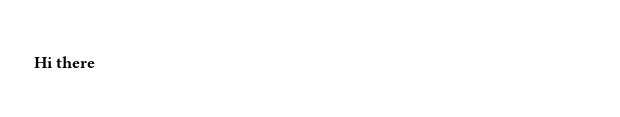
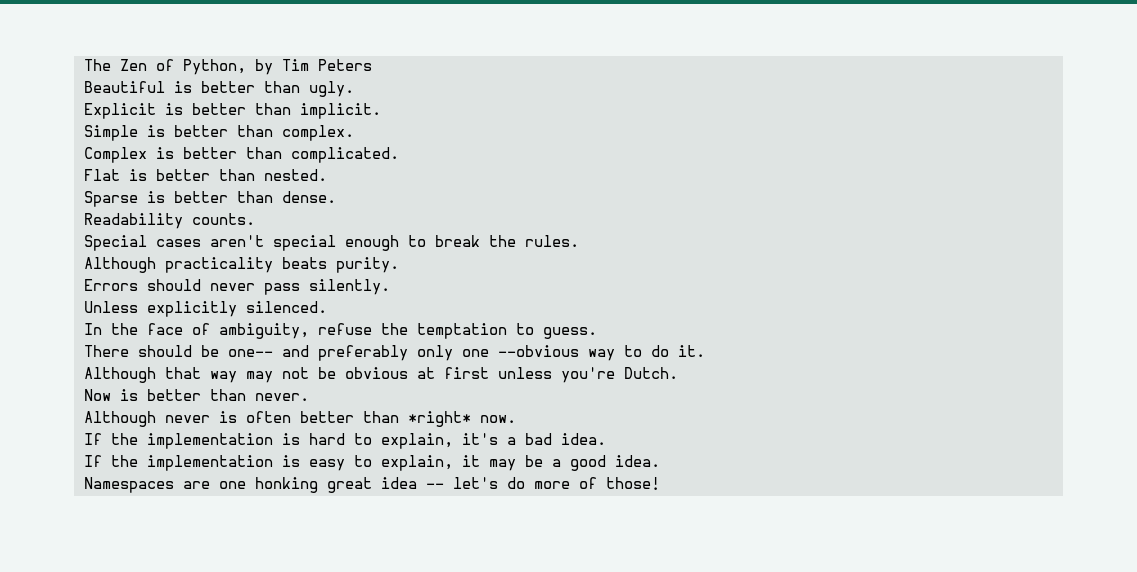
[34,56,96,68] Hi there -> [84,59,373,75] [84,81,355,97] [84,103,382,119] [84,125,355,141] [84,147,400,163] [84,169,328,181] [84,191,337,207] [84,213,256,229] [84,235,580,251] [84,257,400,273] [84,279,391,295] [84,301,328,317] [84,323,598,339] [84,345,706,361] [84,367,679,383] [84,389,310,401] [84,411,517,427] [84,433,607,449] [84,455,661,471] [84,477,661,493] The Zen of Python, by Tim Peters // Beautiful is better than ugly. // Explicit is better than implicit. // Simple is better than complex. // Complex is better than complicated. // Flat is better than nested. // Sparse is better than dense. // Readability counts. // Special cases aren't special enough to break the rules. // Although practicality beats purity. // Errors should never pass silently. // Unless explicitly silenced. // In the face of ambiguity, refuse the temptation to guess. // There should be one-- and preferably only one --obvious way to do it. // Although that way may not be obvious at first unless you're Dutch. // Now is better than never. // Although never is often better than *right* now. // If the implementation is hard to explain, it's a bad idea. // If the implementation is easy to explain, it may be a good idea. // Namespaces are one honking great idea -- let's do more of those!

